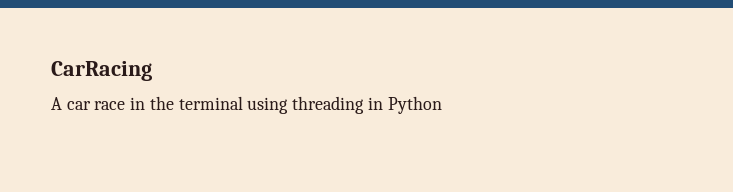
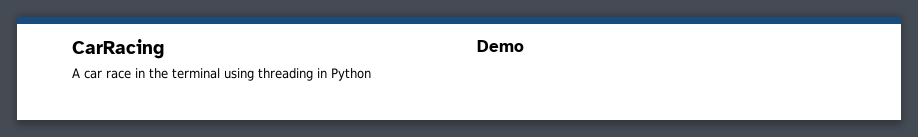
(442, 105) none -> [477,40,524,52] // Demo

